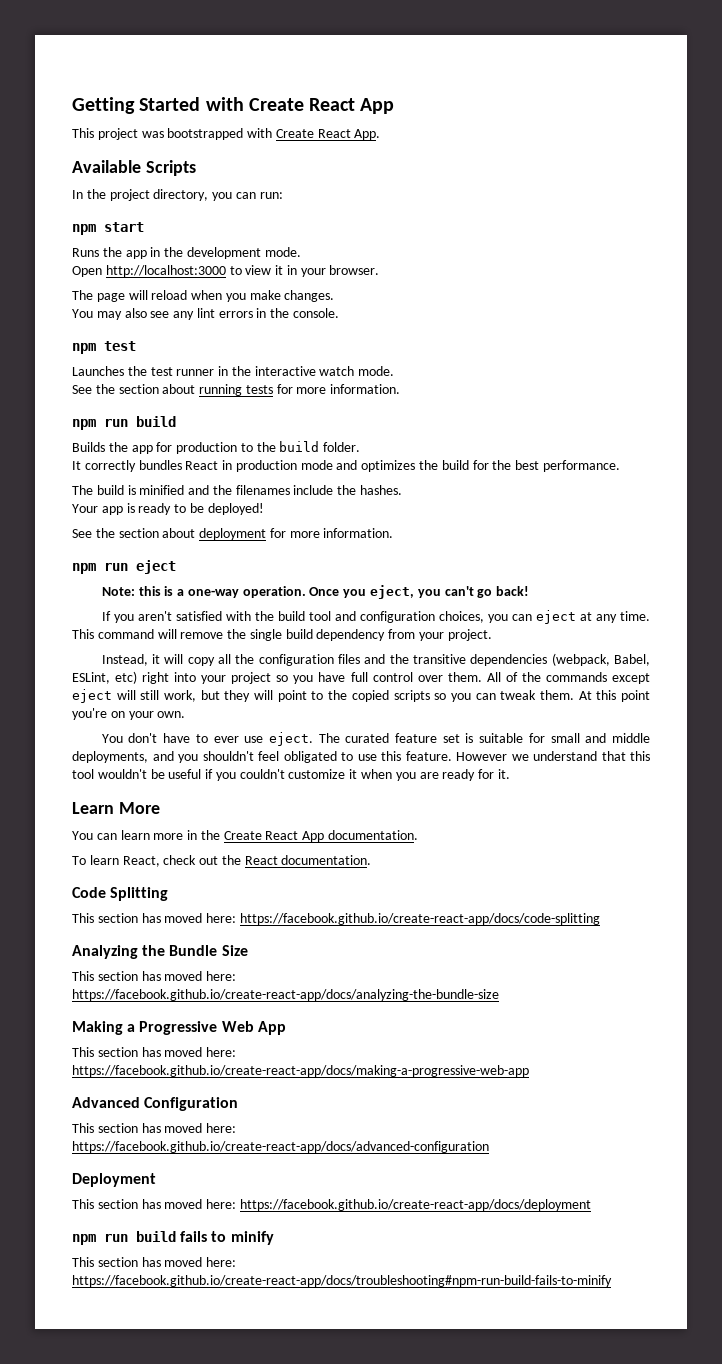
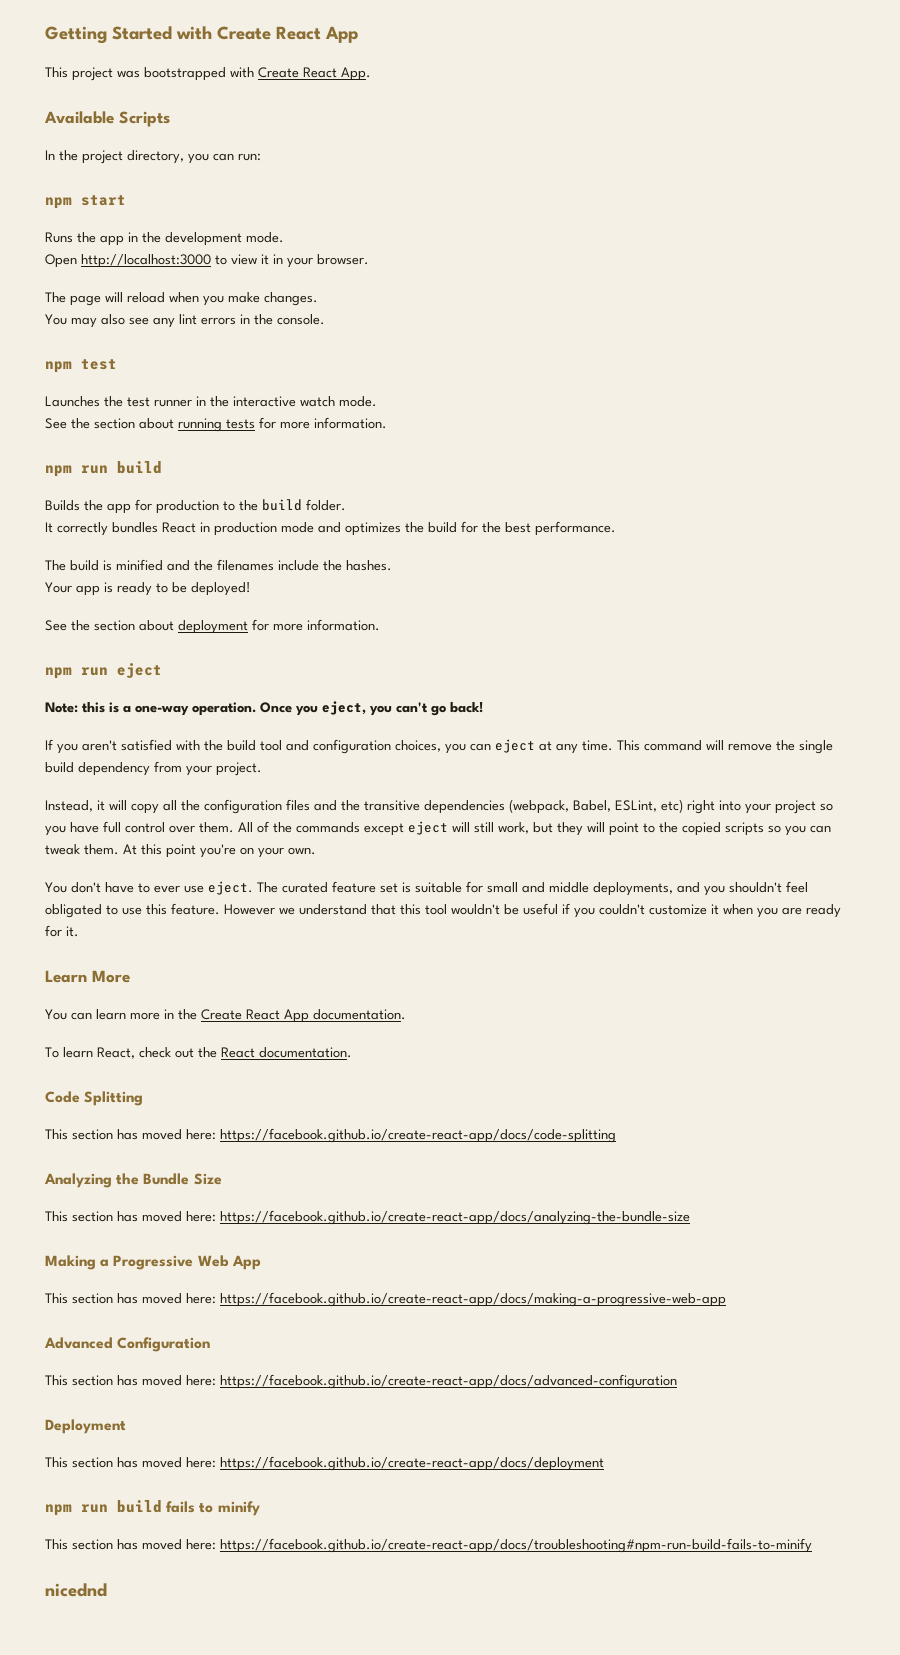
(612, 1281) none -> [45,1583,107,1597] // nicednd

